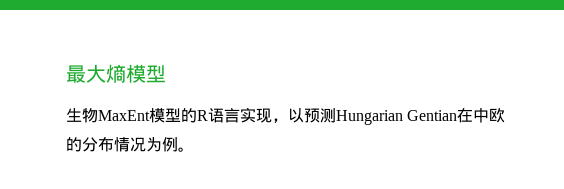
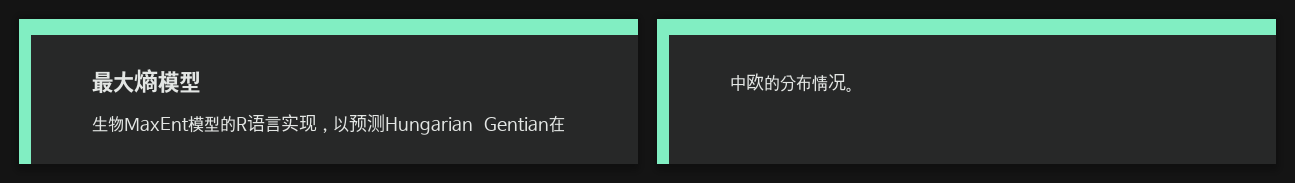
[146,137,178,152] 为例 -> (846, 82) none

